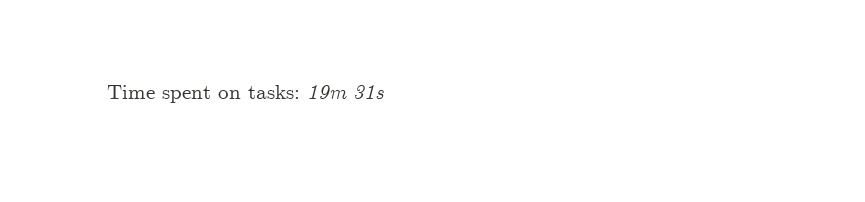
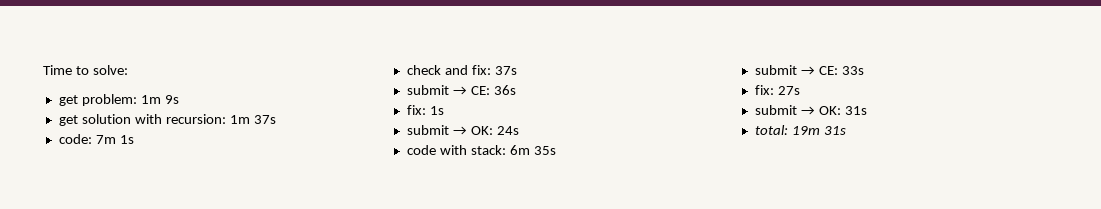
[162,85,300,103] spent on tasks: -> [75,65,128,75] [58,94,179,106] [58,114,276,126] [58,134,134,144] [406,65,517,75] [406,85,516,95] [406,105,444,115] [406,125,519,135] [406,145,556,155] [754,65,864,75] [754,85,800,95] [754,105,867,115] [754,125,788,135] to solve: // get problem: 1m 9s // get solution with recursion: 1m 37s // code: 7m 1s // check and fix: 37s // submit → CE: 36s // fix: 1s // submit → OK: 24s // code with stack: 6m 35s // submit → CE: 33s // fix: 27s // submit → OK: 31s // total:

